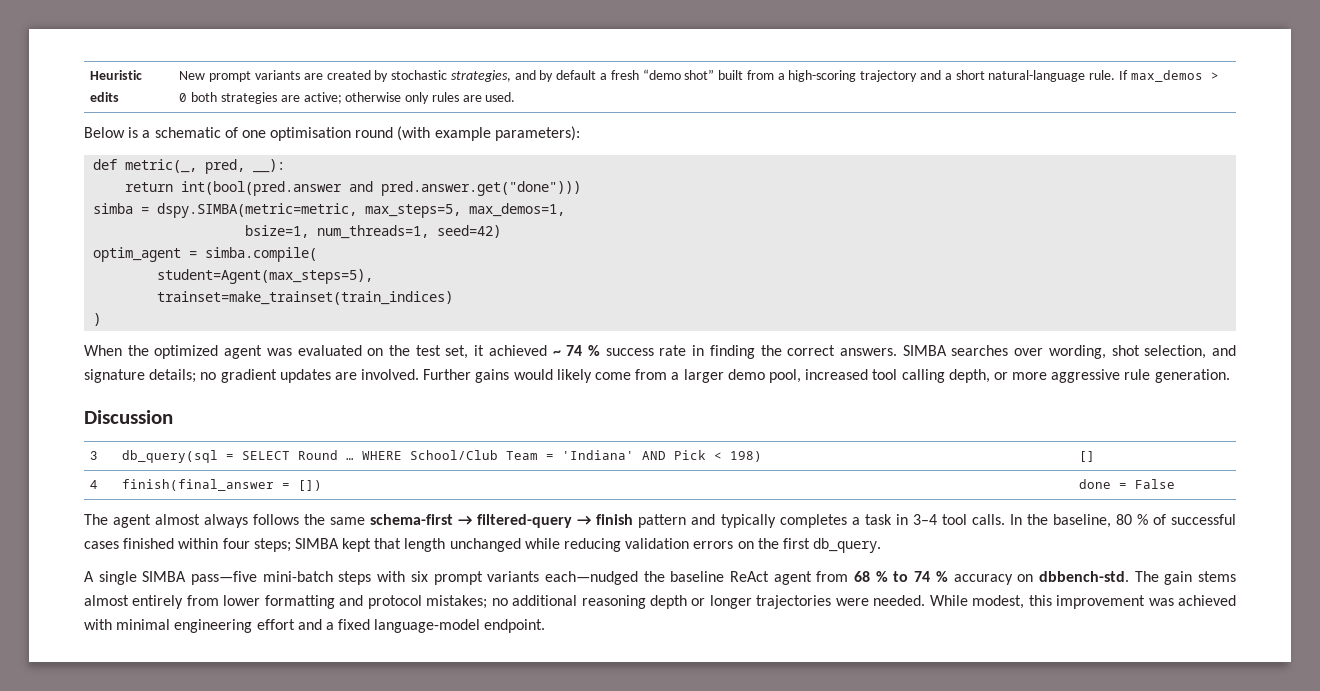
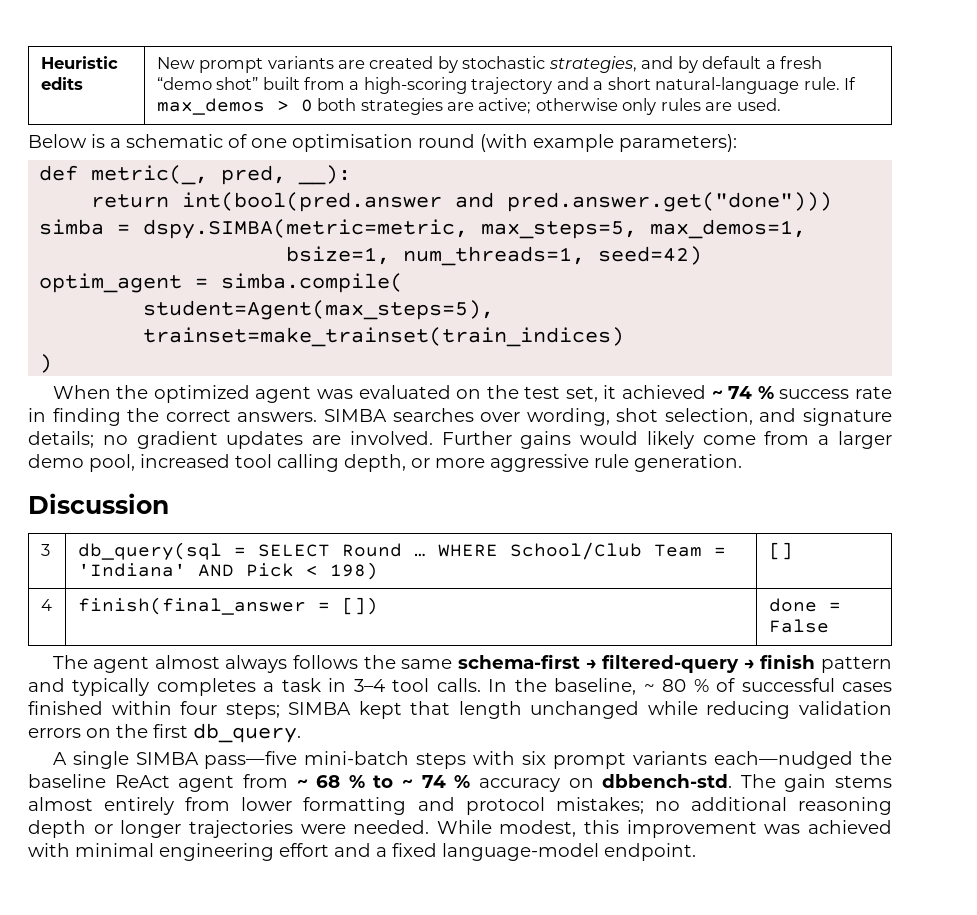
(1111, 521) none -> [643,684,655,692] ~
(849, 576) none -> [296,779,308,788] ~
(909, 576) none -> [402,779,413,788] ~

